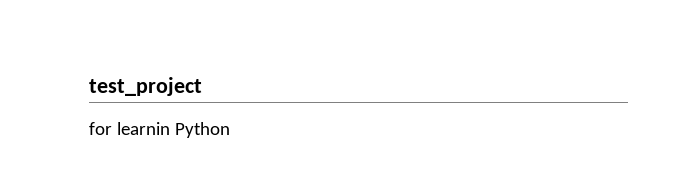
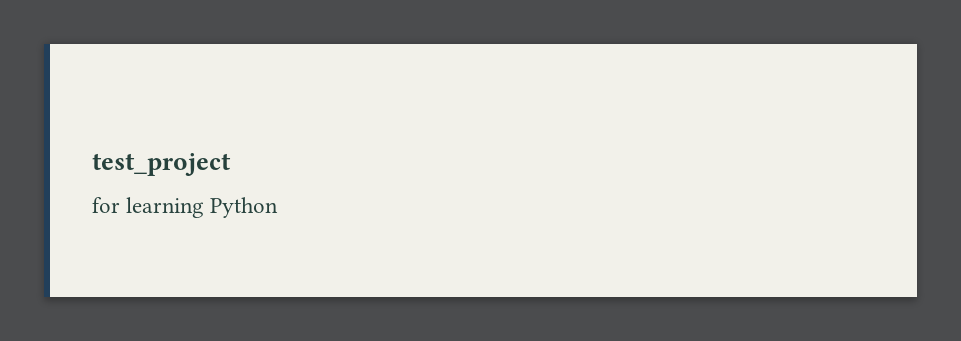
[116,122,170,135] learnin -> [126,197,205,218] learning

